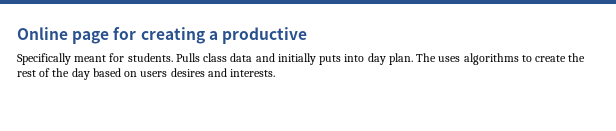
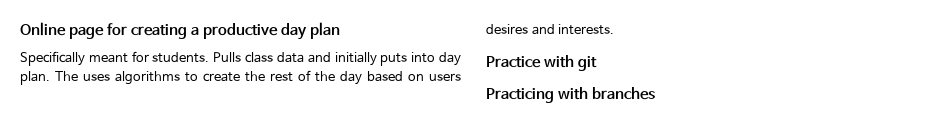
(307, 35) none -> [281,22,341,40] day plan
(276, 73) none -> [486,55,597,71] [486,87,655,103] // Practice with git // Practicing with branches

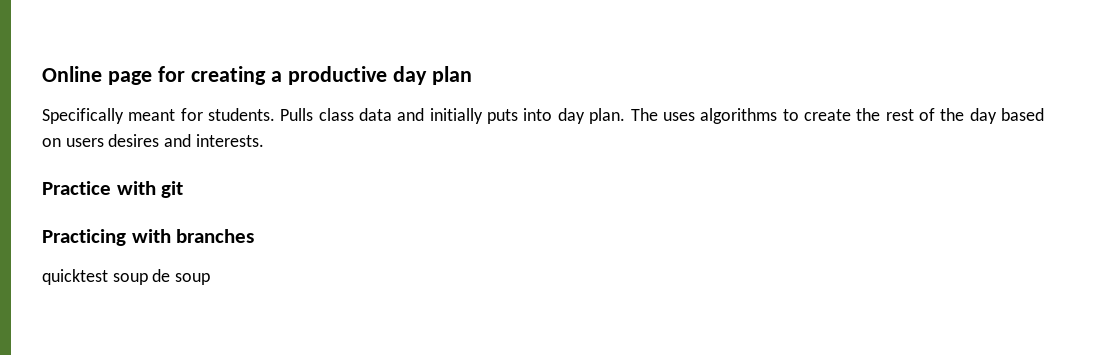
(655, 93) none -> [42,269,211,285] // quicktest soup de soup

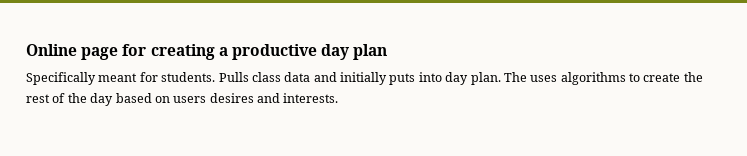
[42,181,184,198] [42,229,255,246] [42,269,211,285] // Practice with git // Practicing with branches // quicktest soup de soup -> (339, 98) none

